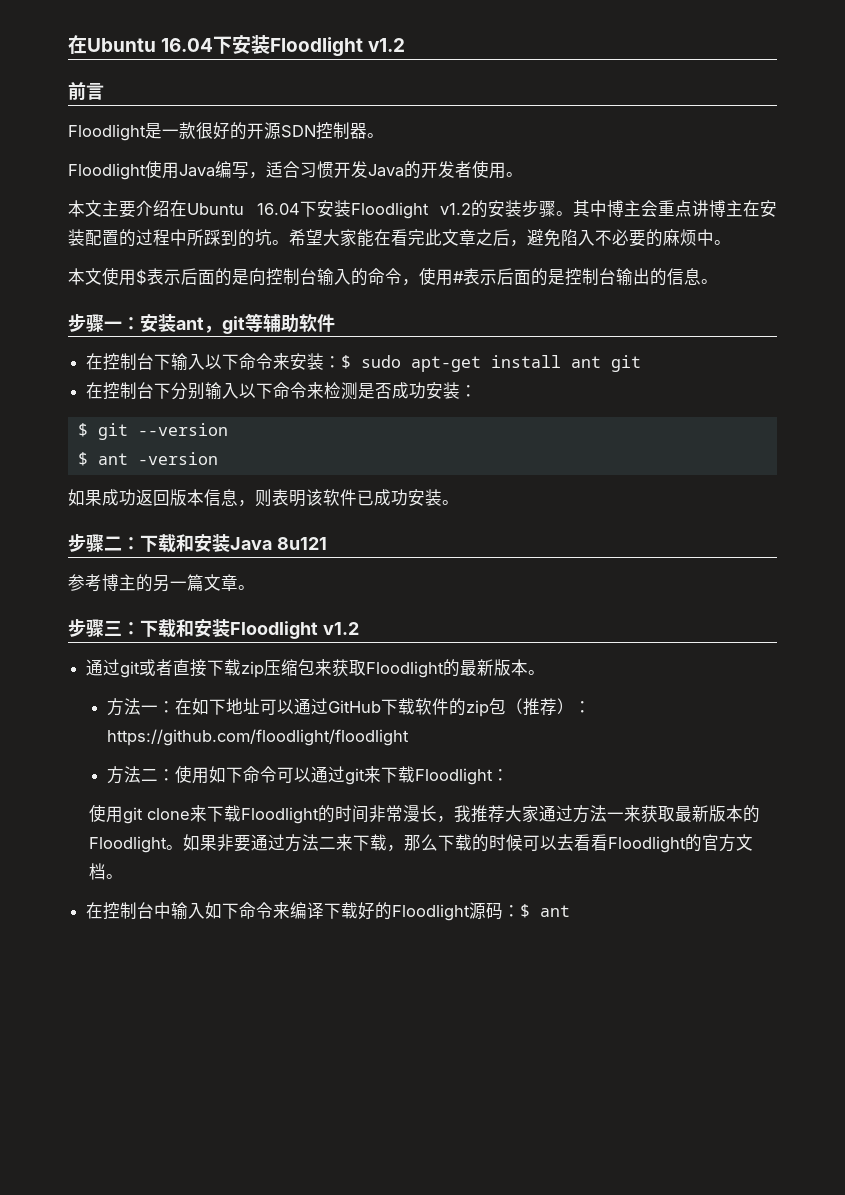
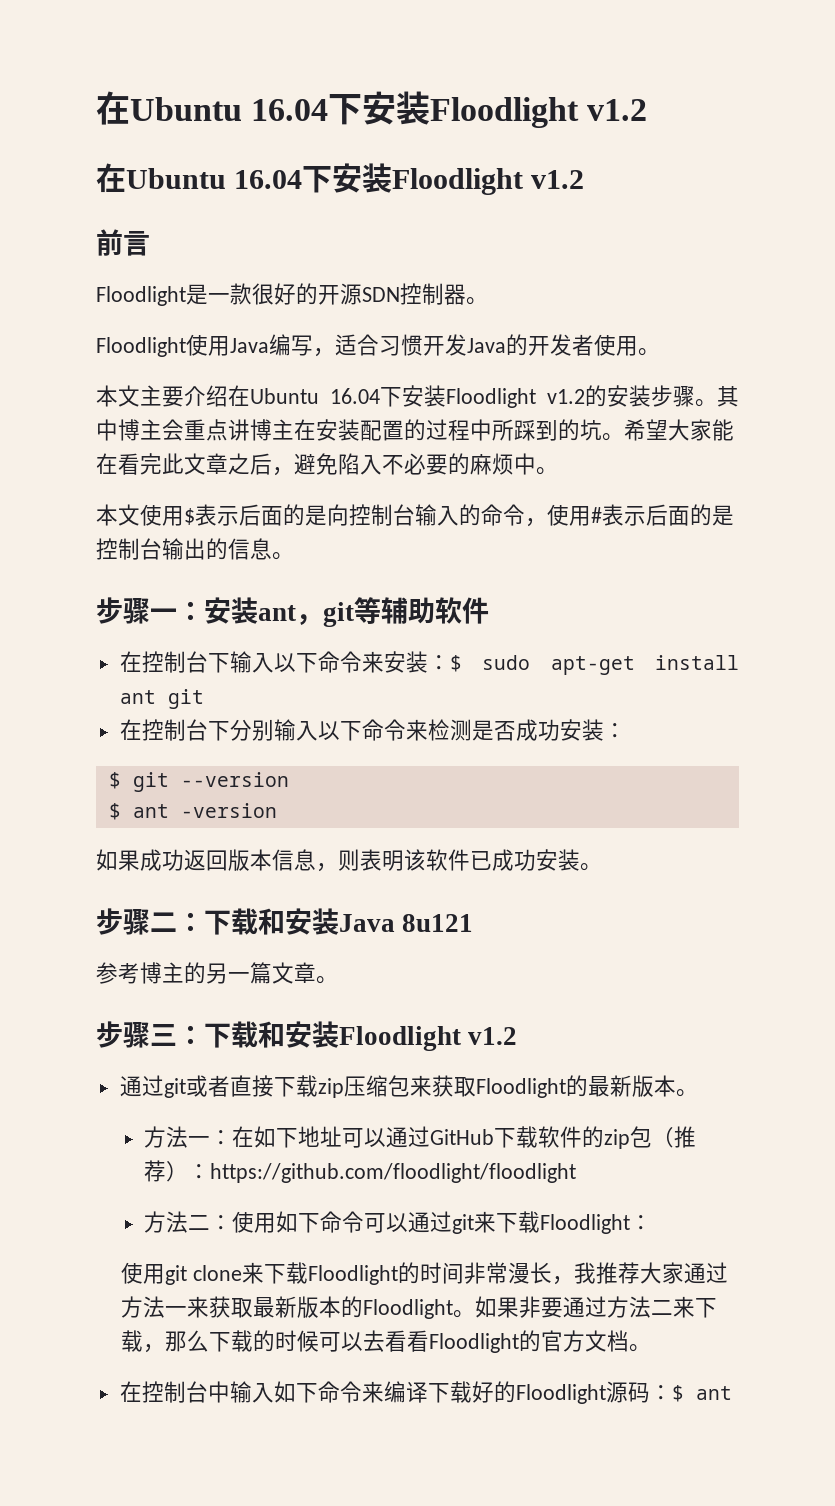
[68,35,406,57] 在Ubuntu 16.04下安装Floodlight v1.2 -> [96,91,648,128] [96,163,585,195] 在Ubuntu 16.04下安装Floodlight v1.2 // 在Ubuntu 16.04下安装Floodlight v1.2

